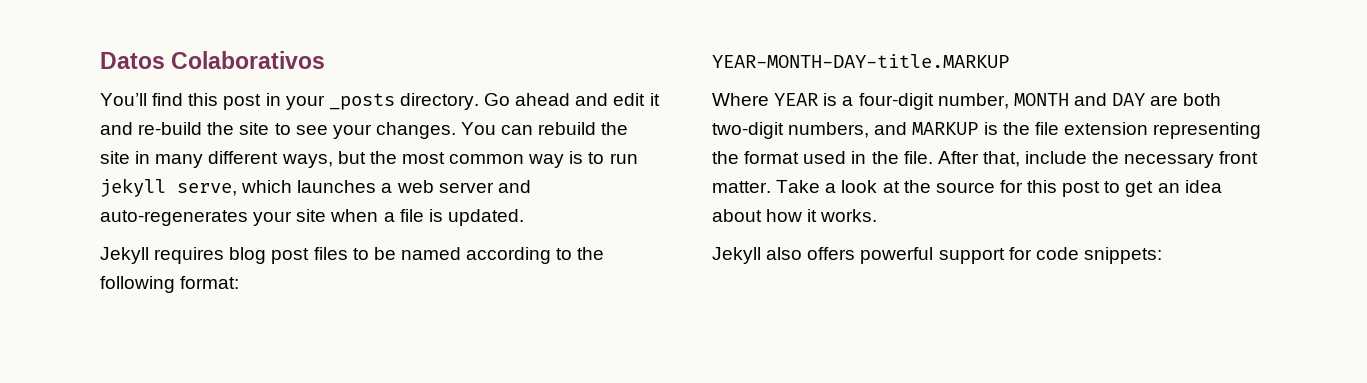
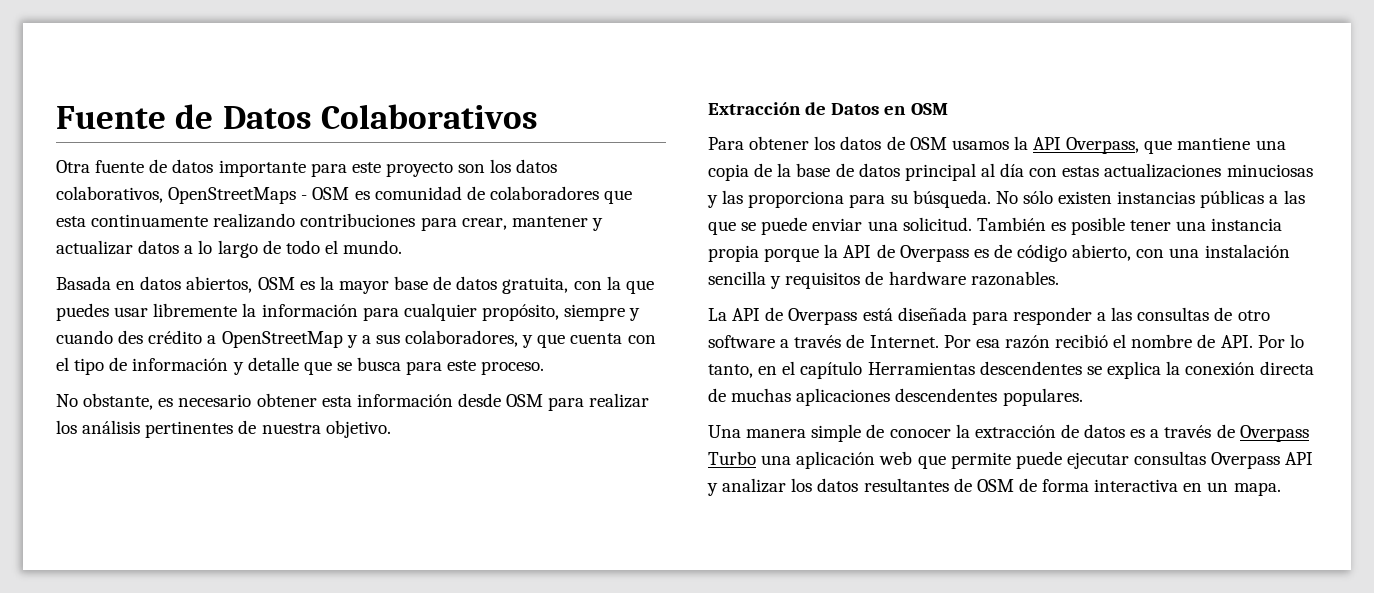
(100, 60) none -> [56,104,214,129] Fuente de
[100,93,660,110] [100,122,629,139] [100,151,638,168] [100,178,531,197] [100,209,524,226] [100,247,605,264] [100,276,240,293] [712,54,1009,68] [712,93,1222,110] [712,122,1262,139] [712,151,1259,168] [712,180,1222,197] [712,209,878,222] [712,247,1162,264] You’ll find this post in your _posts directory. Go ahead and edit it and re-build the site to see your changes. You can rebuild the site in many different ways, but the most common way is to run jekyll serve, which launches a web server and auto-regenerates your site when a file is updated. // Jekyll requires blog post files to be named according to the following format: // YEAR-MONTH-DAY-title.MARKUP // Where YEAR is a four-digit number, MONTH and DAY are both two-digit numbers, and MARKUP is the file extension representing the format used in the file. After that, include the necessary front matter. Take a look at the source for this post to get an idea about how it works. // Jekyll also offers powerful support for code snippets: -> [56,159,558,177] [56,186,633,204] [56,213,603,231] [56,240,403,258] [56,276,654,294] [56,303,641,321] [56,330,656,348] [56,357,545,375] [56,393,650,411] [56,420,391,438] [708,102,948,115] [708,136,1286,154] [708,163,1313,181] [707,190,1305,208] [708,217,1283,235] [708,244,1290,262] [708,271,1059,289] [708,307,1270,325] [708,334,1304,349] [708,361,1315,379] [708,388,1083,406] [708,424,1309,442] [708,451,1314,469] [707,478,1281,496] Otra fuente de datos importante para este proyecto son los datos colaborativos, OpenStreetMaps - OSM es comunidad de colaboradores que esta continuamente realizando contribuciones para crear, mantener y actualizar datos a lo largo de todo el mundo. // Basada en datos abiertos, OSM es la mayor base de datos gratuita, con la que puedes usar libremente la información para cualquier propósito, siempre y cuando des crédito a OpenStreetMap y a sus colaboradores, y que cuenta con el tipo de información y detalle que se busca para este proceso. // No obstante, es necesario obtener esta información desde OSM para realizar los análisis pertinentes de nuestra objetivo. // Extracción de Datos en OSM // Para obtener los datos de OSM usamos la API Overpass, que mantiene una copia de la base de datos principal al día con estas actualizaciones minuciosas y las proporciona para su búsqueda. No sólo existen instancias públicas a las que se puede enviar una solicitud. También es posible tener una instancia propia porque la API de Overpass es de código abierto, con una instalación sencilla y requisitos de hardware razonables. // La API de Overpass está diseñada para responder a las consultas de otro software a través de Internet. Por esa razón recibió el nombre de API. Por lo tanto, en el capítulo Herramientas descendentes se explica la conexión directa de muchas aplicaciones descendentes populares. // Una manera simple de conocer la extracción de datos es a través de Overpass Turbo una aplicación web que permite puede ejecutar consultas Overpass API y analizar los datos resultantes de OSM de forma interactiva en un mapa.

